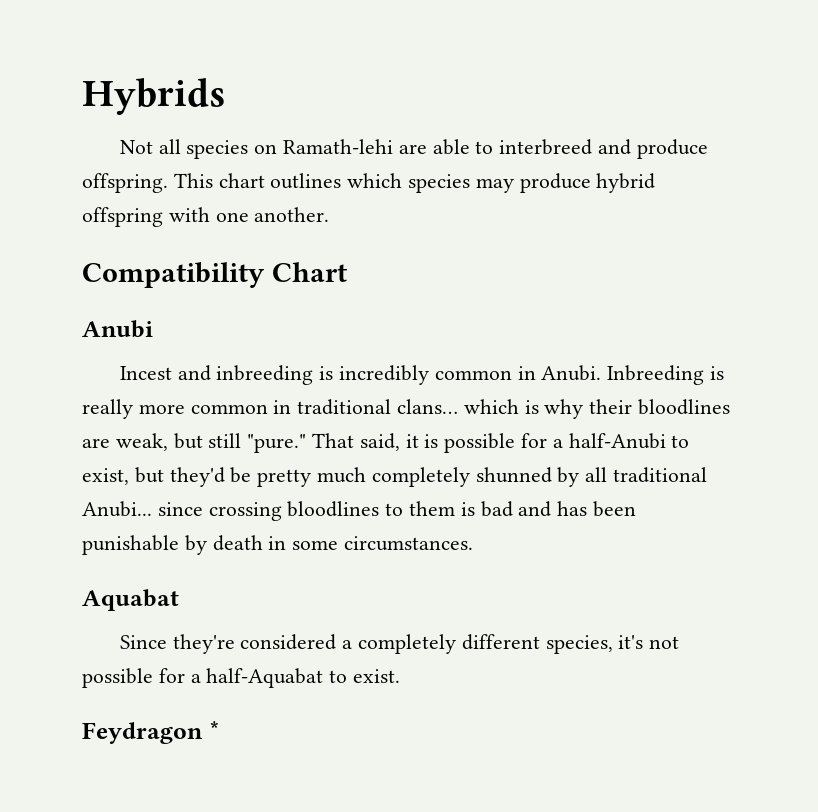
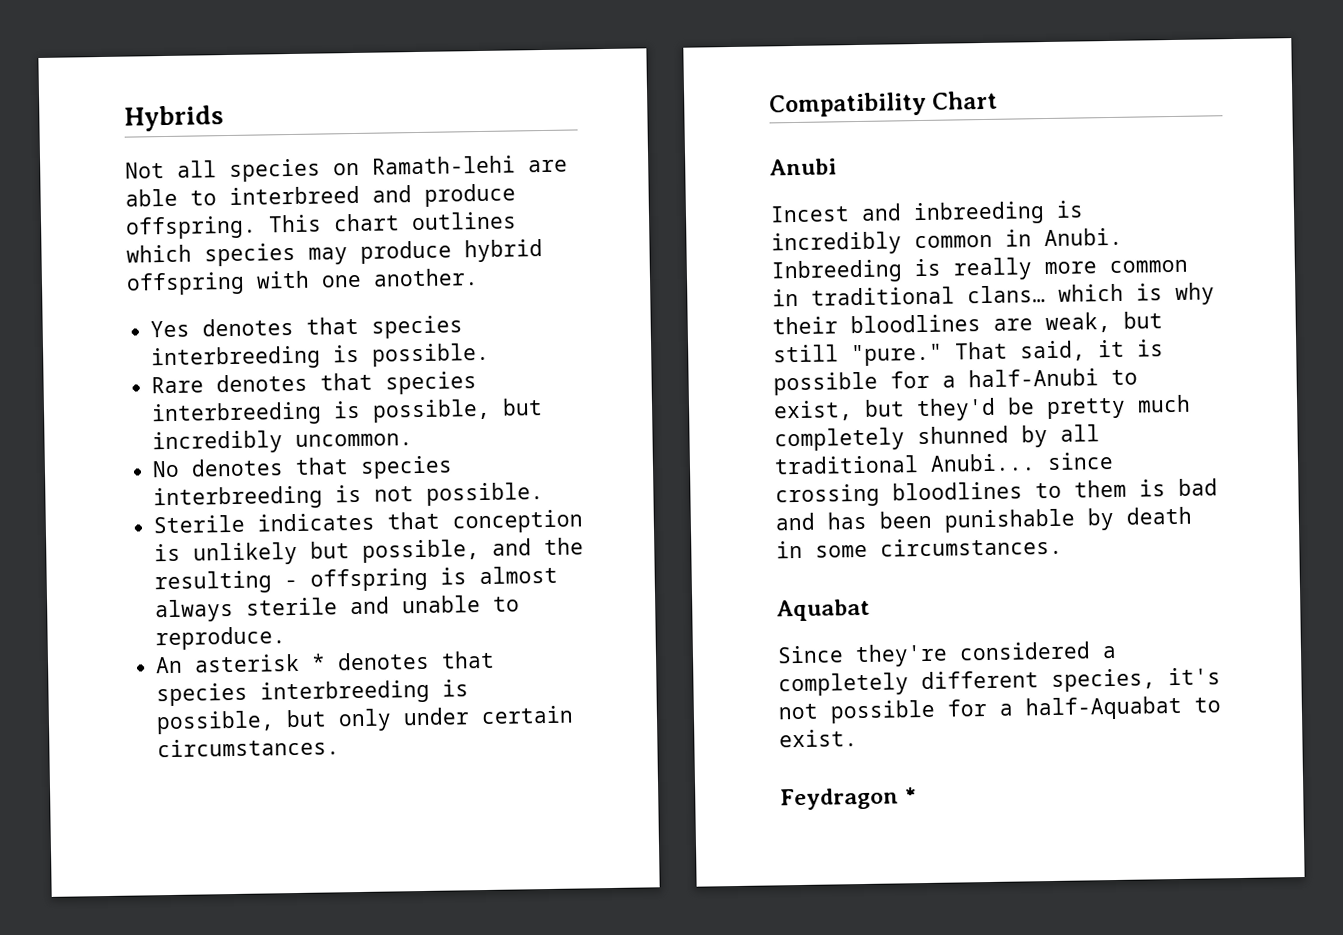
(330, 214) none -> [150,315,464,339] [151,342,491,371] [151,371,478,395] [151,398,544,427] [152,430,414,455] [152,455,454,479] [153,482,545,511] [153,509,585,534] [154,537,585,566] [154,565,559,595] [155,595,521,623] [155,626,287,651] [155,650,496,674] [156,679,470,707] [156,705,575,735] [157,737,341,758] // Yes denotes that species interbreeding is possible. // Rare denotes that species interbreeding is possible, but incredibly uncommon. // No denotes that species interbreeding is not possible. // Sterile indicates that conception is unlikely but possible, and the resulting - offspring is almost always sterile and unable to reproduce. // An asterisk * denotes that species interbreeding is possible, but only under certain circumstances.

